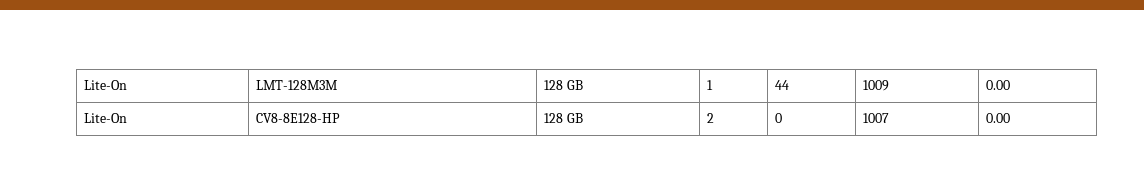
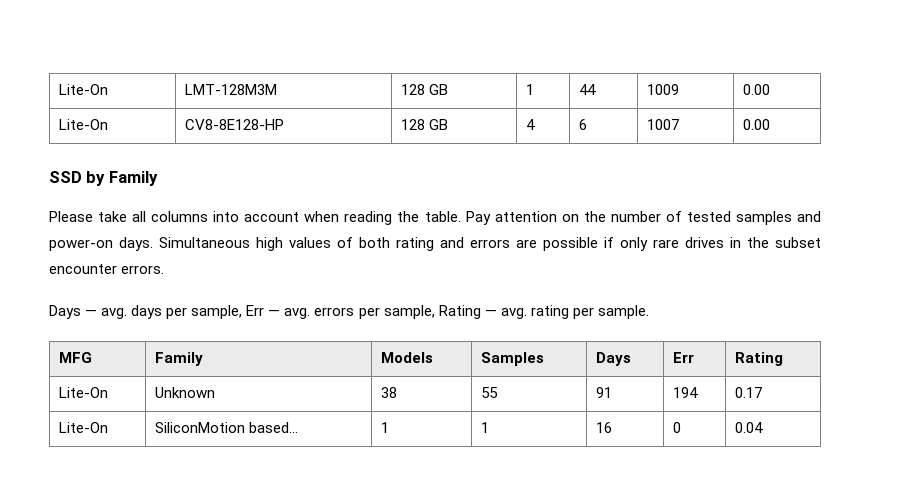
[706,113,714,123] [774,113,782,123] 2 | 0 -> [526,119,536,130] [579,119,588,130] 4 | 6
(1010, 118) none -> [49,171,158,186] [49,211,821,225] [49,237,821,251] [49,264,165,274] [49,305,649,319] [59,352,93,363] [155,352,204,366] [381,352,434,363] [481,352,545,366] [596,352,632,366] [673,352,695,363] [735,352,784,366] [59,387,109,398] [155,387,216,398] [381,387,398,398] [481,387,499,398] [596,387,613,398] [673,387,699,398] [735,387,763,398] [59,422,109,433] [155,422,299,433] [381,422,390,433] [481,422,490,433] [596,422,613,433] [673,422,682,433] [735,422,764,433] // SSD by Family // Please take all columns into account when reading the table. Pay attention on the number of tested samples and power-on days. Simultaneous high values of both rating and errors are possible if only rare drives in the subset encounter errors. // Days — avg. days per sample, Err — avg. errors per sample, Rating — avg. rating per sample. // MFG | Family | Models | Samples | Days | Err | Rating // Lite-On | Unknown | 38 | 55 | 91 | 194 | 0.17 // Lite-On | SiliconMotion based... | 1 | 1 | 16 | 0 | 0.04

